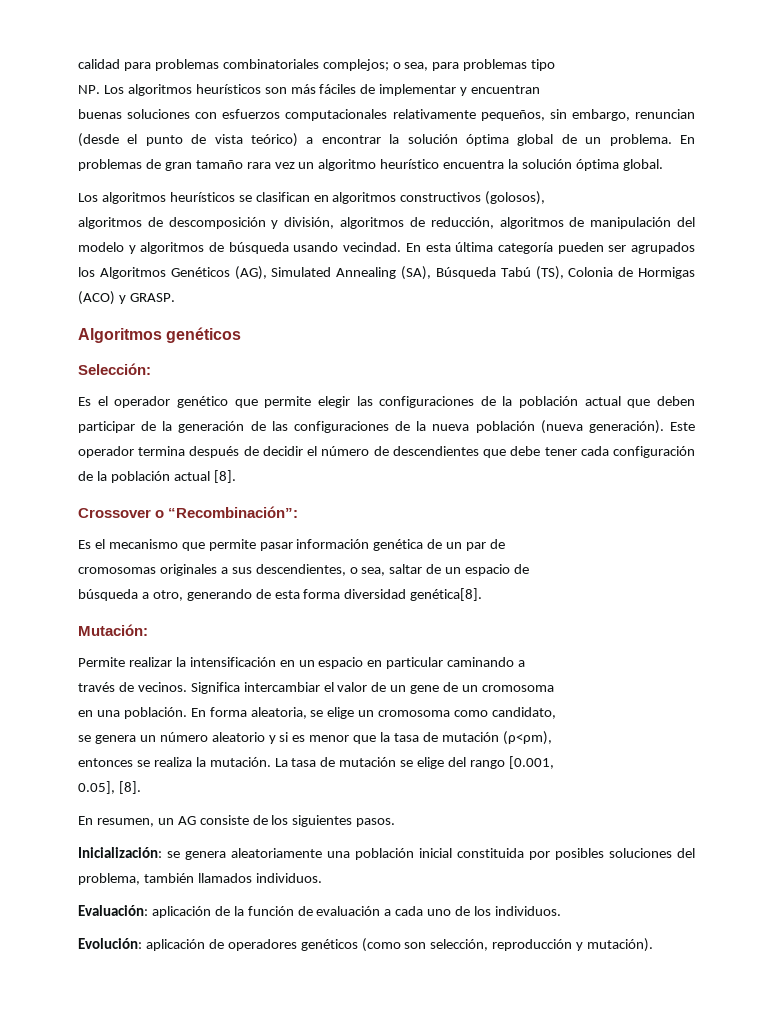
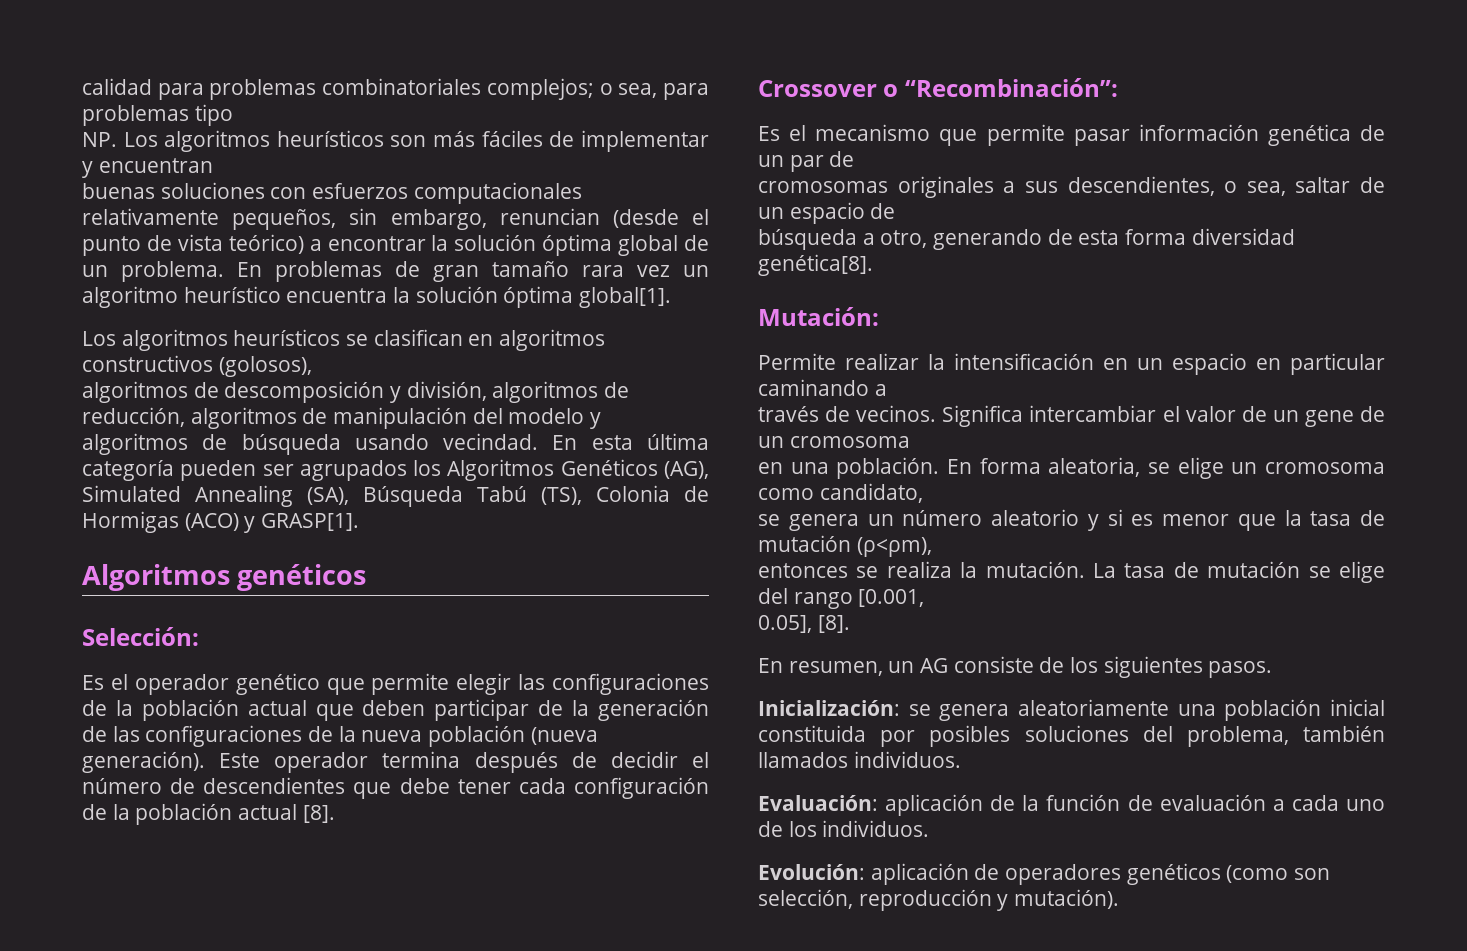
[622,159,663,171] global. -> [579,287,672,308] global[1].
[129,293,175,302] GRASP. -> [261,513,360,531] GRASP[1].

